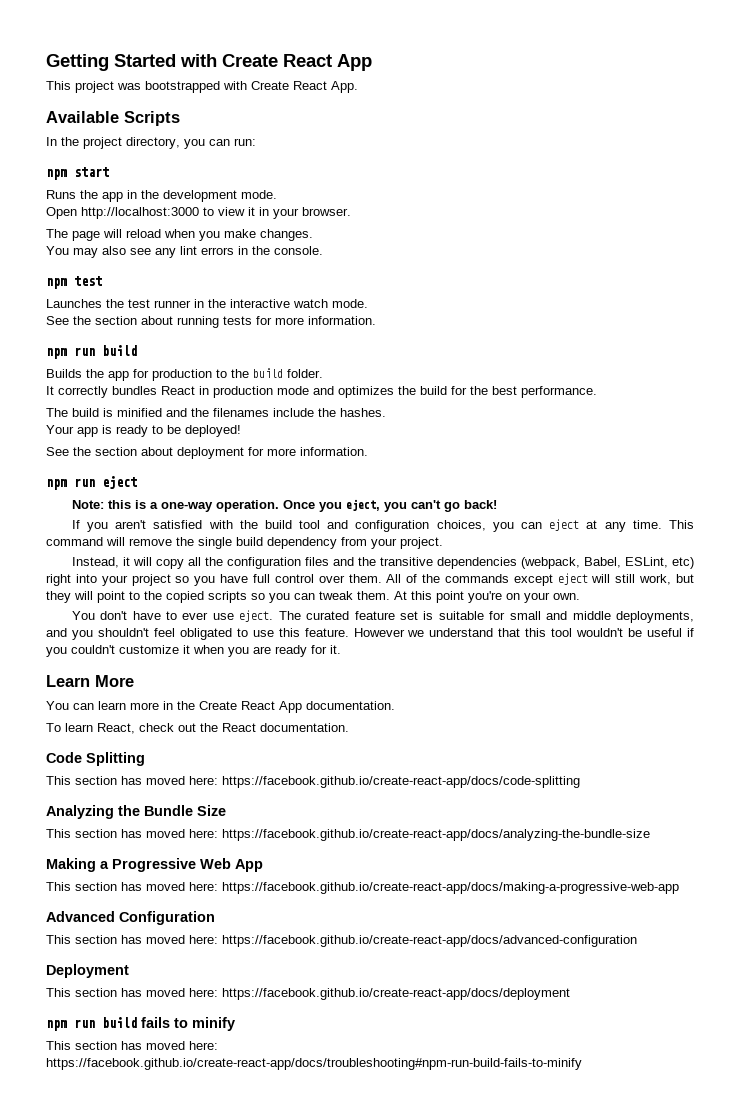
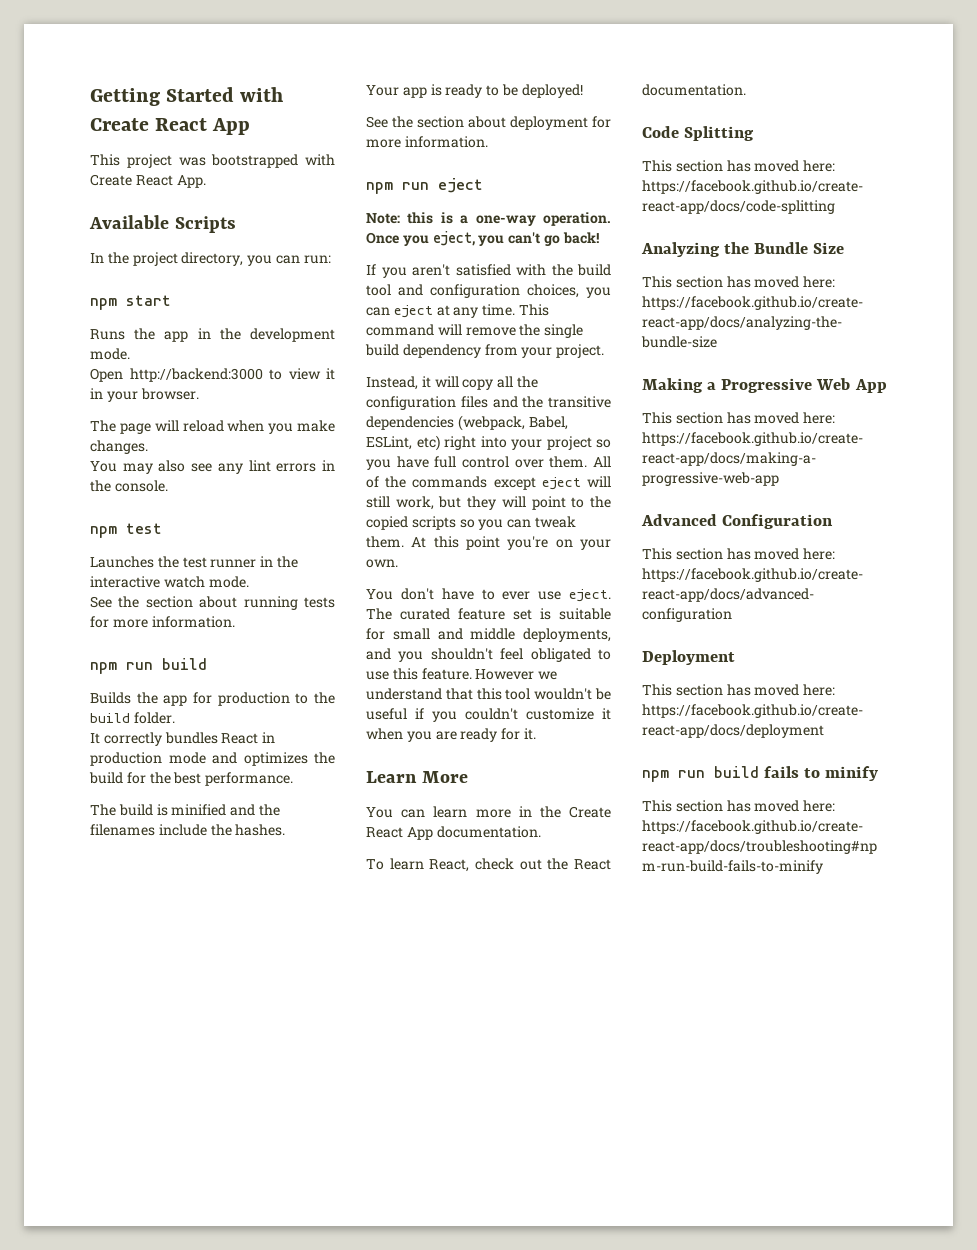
[81,207,199,219] http://localhost:3000 -> [129,368,263,382] http://backend:3000

